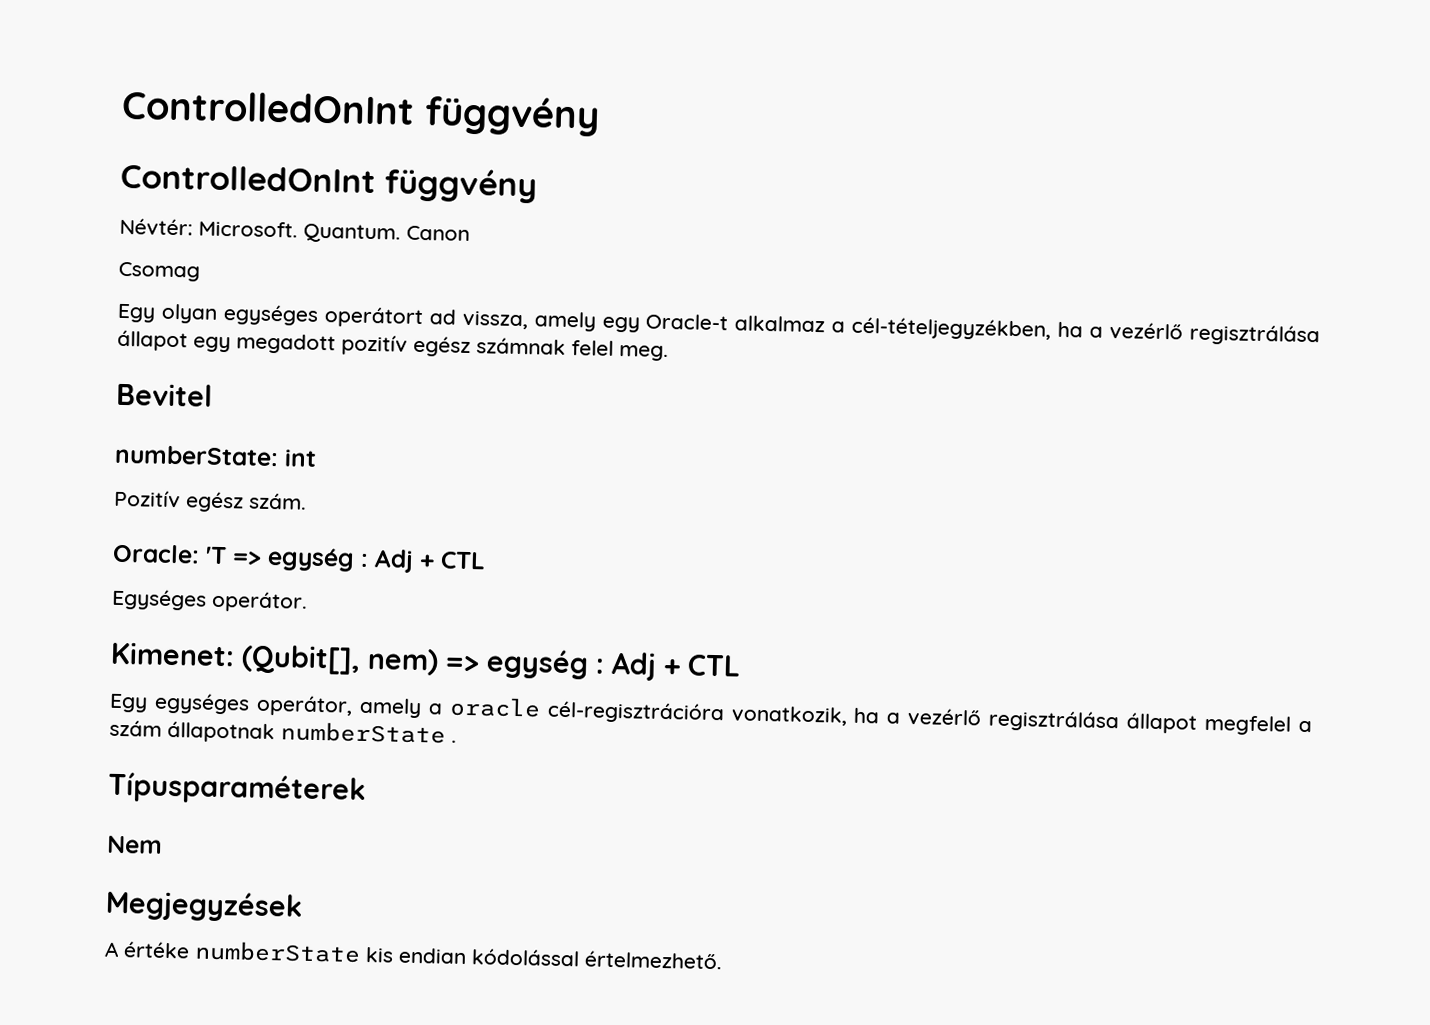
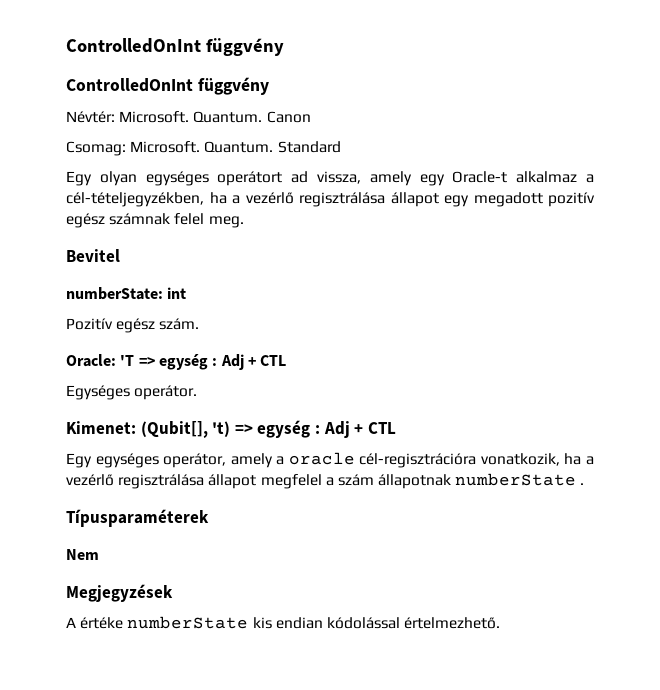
[118,261,200,282] Csomag -> [66,141,341,156] Csomag: Microsoft. Quantum. Standard
[367,648,439,676] nem) -> [212,421,231,437] 't)

